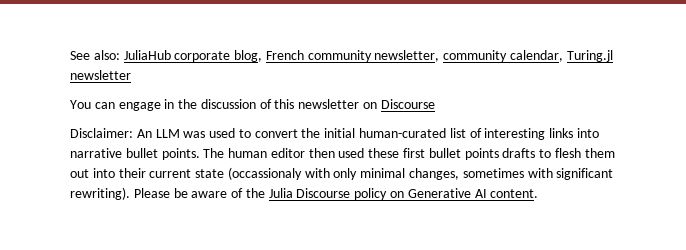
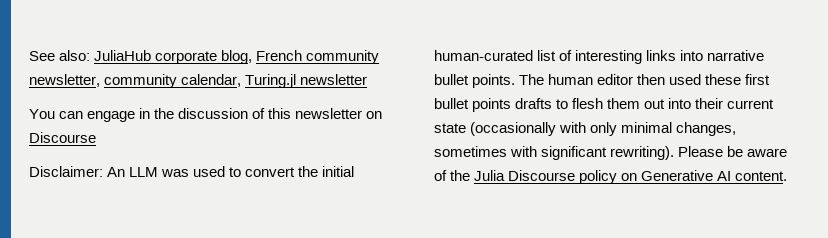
[227,167,302,180] (occassionaly -> [470,122,557,136] (occasionally

